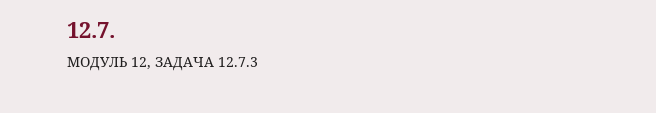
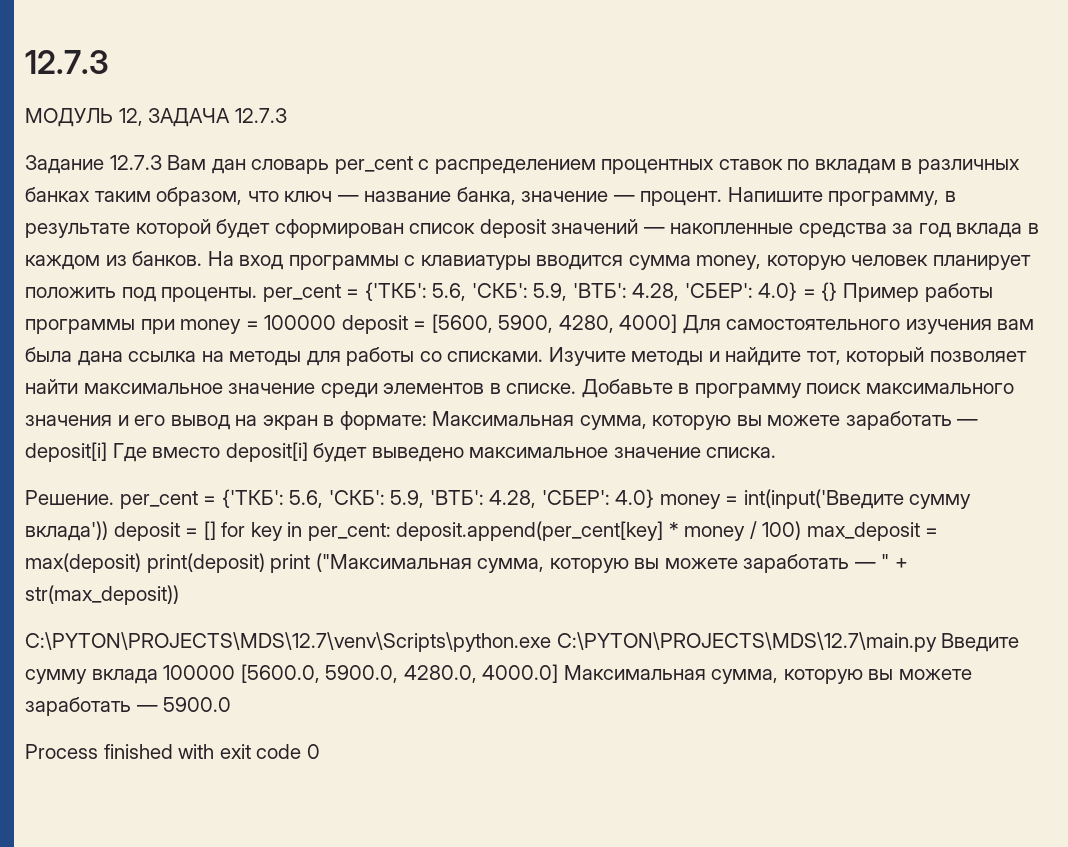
[67,22,115,38] 12.7. -> [25,50,109,74] 12.7.3
(258, 62) none -> [25,155,1020,174] [25,187,956,206] [25,219,1039,238] [25,251,1031,270] [25,282,993,302] [25,314,1035,334] [25,347,1028,366] [25,379,1014,398] [25,411,979,430] [25,442,777,462] [25,489,972,509] [25,521,939,541] [25,553,908,573] [25,585,179,605] [25,632,1020,652] [25,664,972,684] [25,697,232,716] [25,744,320,759] // Задание 12.7.3 Вам дан словарь per_cent с распределением процентных ставок по вкладам в различных банках таким образом, что ключ — название банка, значение — процент. Напишите программу, в результате которой будет сформирован список deposit значений — накопленные средства за год вклада в каждом из банков. На вход программы с клавиатуры вводится сумма money, которую человек планирует положить под проценты. per_cent = {'ТКБ': 5.6, 'СКБ': 5.9, 'ВТБ': 4.28, 'СБЕР': 4.0} = {} Пример работы программы при money = 100000 deposit = [5600, 5900, 4280, 4000] Для самостоятельного изучения вам была дана ссылка на методы для работы со списками. Изучите методы и найдите тот, который позволяет найти максимальное значение среди элементов в списке. Добавьте в программу поиск максимального значения и его вывод на экран в формате: Максимальная сумма, которую вы можете заработать — deposit[i] Где вместо deposit[i] будет выведено максимальное значение списка. // Решение. per_cent = {'ТКБ': 5.6, 'СКБ': 5.9, 'ВТБ': 4.28, 'СБЕР': 4.0} money = int(input('Введите сумму вклада')) deposit = [] for key in per_cent: deposit.append(per_cent[key] * money / 100) max_deposit = max(deposit) print(deposit) print ("Максимальная сумма, которую вы можете заработать — " + str(max_deposit)) // C:\PYTON\PROJECTS\MDS\12.7\venv\Scripts\python.exe C:\PYTON\PROJECTS\MDS\12.7\main.py Введите сумму вклада 100000 [5600.0, 5900.0, 4280.0, 4000.0] Максимальная сумма, которую вы можете заработать — 5900.0 // Process finished with exit code 0

